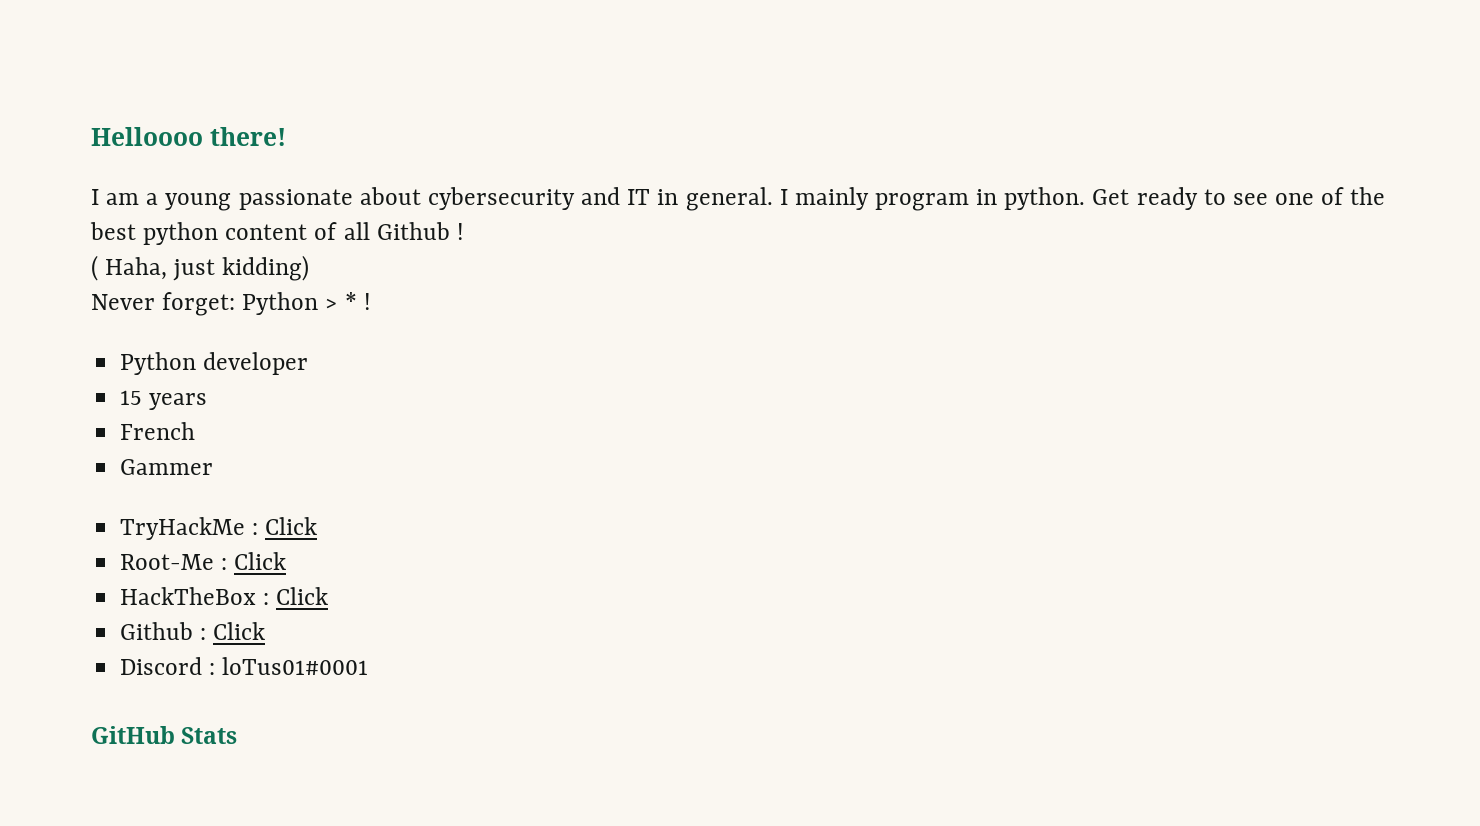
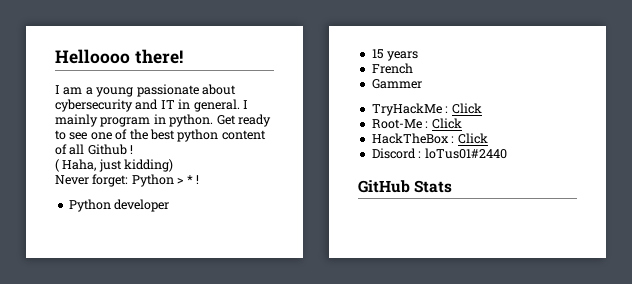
[120,622,266,640] // Github : Click -> (488, 138) none
[222,657,369,675] loTus01#0001 -> [424,148,507,159] loTus01#2440

